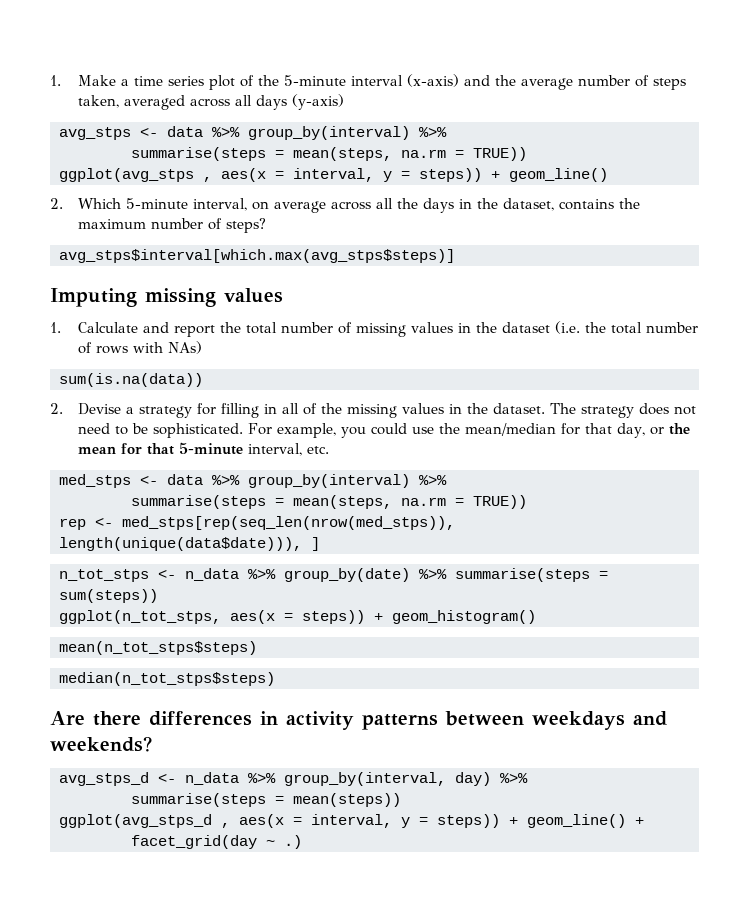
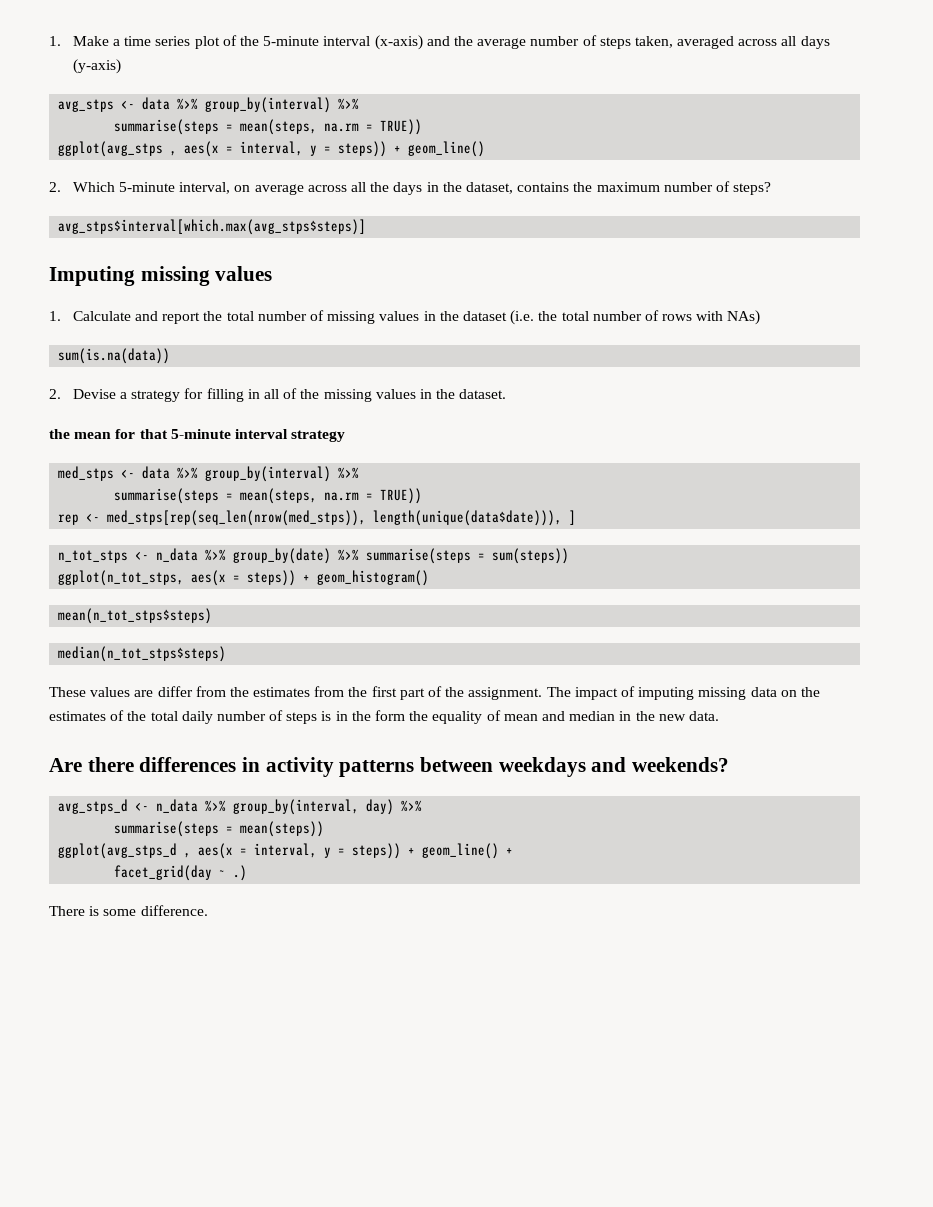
[550,403,697,418] [78,423,664,438] The strategy does not need to be sophisticated. For example, you could use the mean/median for that day, or -> (507, 394) //
[248,443,330,456] interval, etc. -> [234,429,346,442] interval strategy
(275, 679) none -> [49,686,820,700] [49,710,719,724] // These values are differ from the estimates from the first part of the assignment. The impact of imputing missing data on the estimates of the total daily number of steps is in the form the equality of mean and median in the new data.
(302, 842) none -> [49,905,208,916] // There is some difference.

